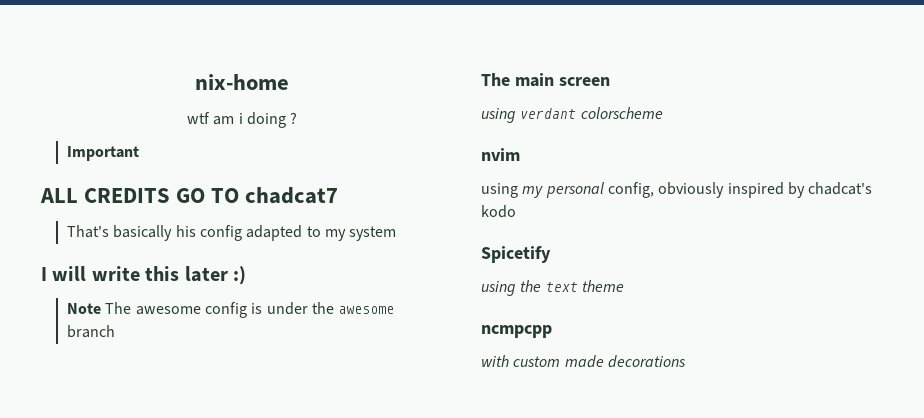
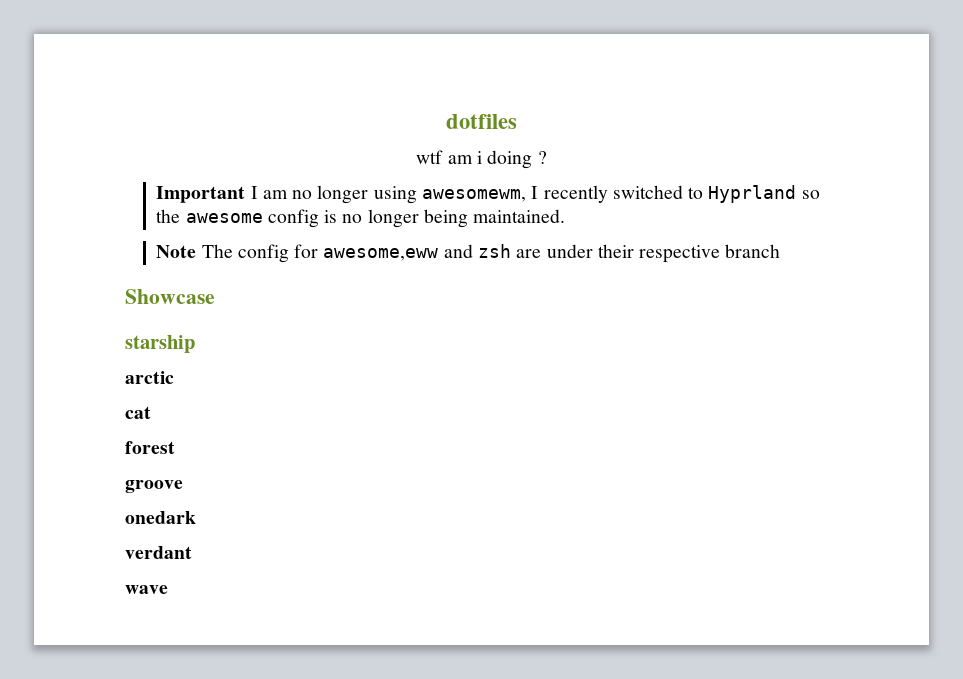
[195,74,289,90] nix-home -> [446,114,517,129] dotfiles
[40,187,339,204] [67,225,397,241] [41,266,246,285] [67,302,395,318] [67,325,116,338] [481,73,610,87] [481,107,663,123] [481,148,520,161] [481,182,873,198] [481,205,516,218] [481,246,551,263] [481,280,624,296] [481,325,552,338] [481,355,686,368] // ALL CREDITS GO TO chadcat7 // That's basically his config adapted to my system // I will write this later :) // Note The awesome config is under the awesome branch // The main screen // using verdant colorscheme // nvim // using my personal config, obviously inspired by chadcat's kodo // Spicetify // using the text theme // ncmpcpp // with custom made decorations -> [250,185,820,204] [156,209,566,228] [156,244,781,263] [125,289,215,304] [125,335,195,353] [125,371,174,384] [125,406,151,419] [125,441,175,454] [125,480,183,493] [125,511,196,524] [125,546,192,559] [125,585,168,594] I am no longer using awesomewm, I recently switched to Hyprland so the awesome config is no longer being maintained. // Note The config for awesome,eww and zsh are under their respective branch // Showcase // starship // arctic // cat // forest // groove // onedark // verdant // wave

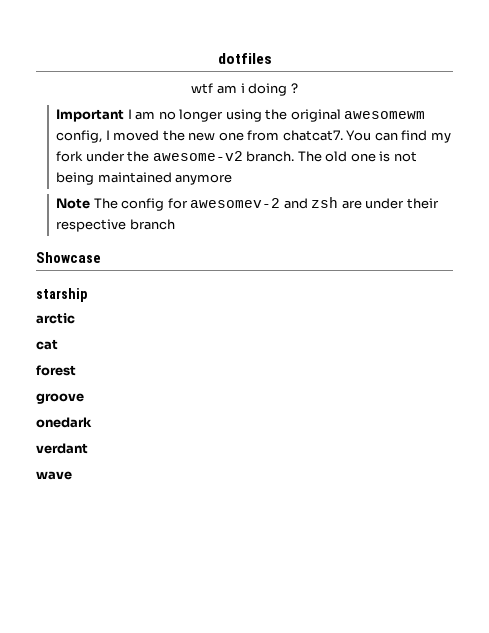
[422,185,820,203] [156,209,566,228] awesomewm, I recently switched to Hyprland so the awesome config is no longer being maintained. -> [265,109,426,122] [56,130,451,143] [56,151,417,162] [56,172,233,185] the original awesomewm config, I moved the new one from chatcat7. You can find my fork under the awesome-v2 branch. The old one is not being maintained anymore
[323,248,439,261] awesome,eww -> [190,198,281,208] awesomev-2

